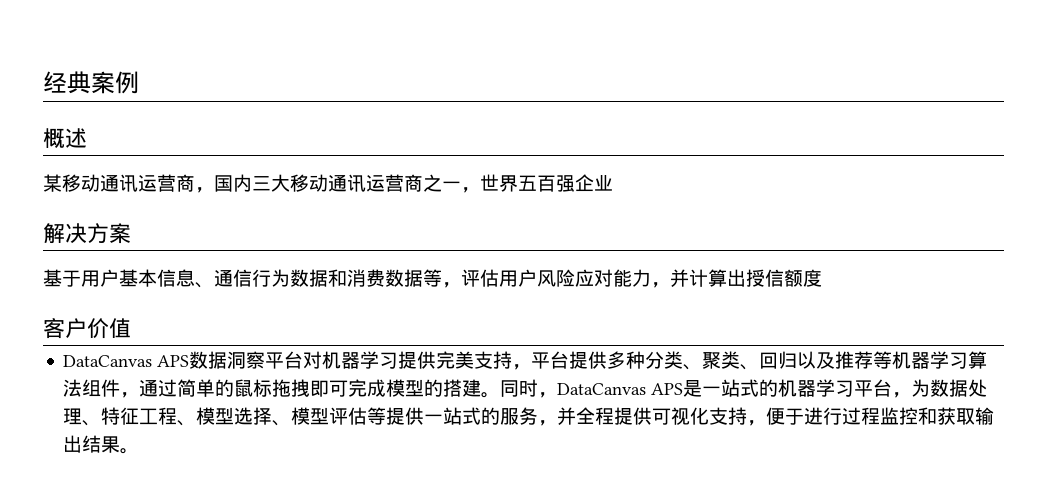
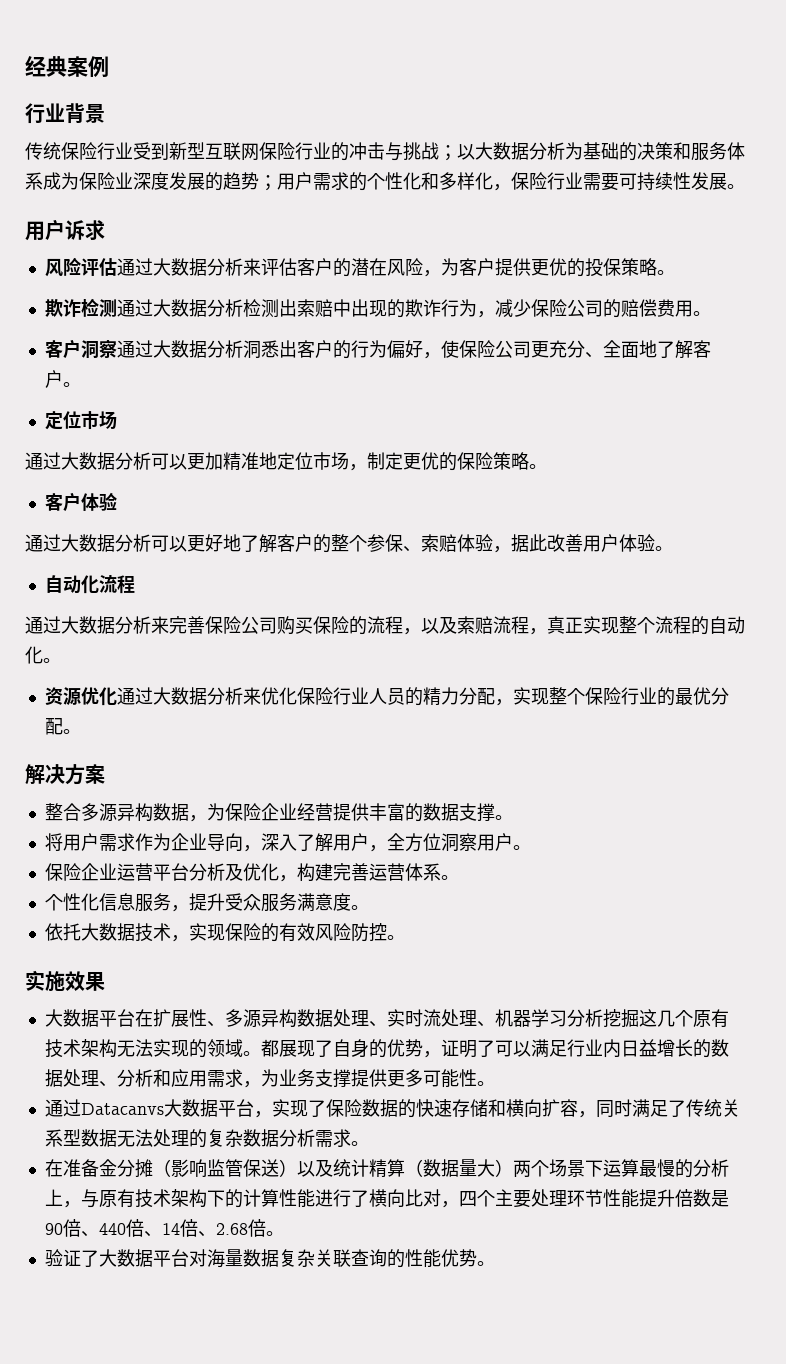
[43,128,87,148] [43,174,613,193] [43,223,131,244] [43,269,822,288] [43,318,131,339] [63,351,988,370] [63,379,988,398] [63,407,995,426] [63,435,121,453] 概述 // 某移动通讯运营商，国内三大移动通讯运营商之一，世界五百强企业 // 解决方案 // 基于用户基本信息、通信行为数据和消费数据等，评估用户风险应对能力，并计算出授信额度 // 客户价值 // DataCanvas APS数据洞察平台对机器学习提供完美支持，平台提供多种分类、聚类、回归以及推荐等机器学习算法组件，通过简单的鼠标拖拽即可完成模型的搭建。同时，DataCanvas APS是一站式的机器学习平台，为数据处理、特征工程、模型选择、模型评估等提供一站式的服务，并全程提供可视化支持，便于进行过程监控和获取输出结果 -> [25,103,105,124] [25,142,745,161] [25,172,745,191] [25,219,105,241] [44,257,675,277] [44,298,711,318] [44,339,711,359] [44,370,81,388] [44,411,117,430] [25,452,547,471] [44,492,117,512] [25,534,673,553] [44,575,135,594] [25,616,745,635] [25,646,61,664] [44,687,729,706] [44,718,81,735] [25,764,105,785] [44,803,513,822] [44,833,531,852] [44,863,459,882] [44,893,369,912] [44,923,405,942] [25,970,105,991] [44,1009,729,1028] [44,1039,729,1058] [44,1069,495,1088] [44,1099,740,1118] [44,1129,369,1148] [44,1159,729,1178] [44,1189,729,1208] [44,1219,284,1237] [44,1249,477,1268] 行业背景 // 传统保险行业受到新型互联网保险行业的冲击与挑战；以大数据分析为基础的决策和服务体系成为保险业深度发展的趋势；用户需求的个性化和多样化，保险行业需要可持续性发展。 // 用户诉求 // 风险评估通过大数据分析来评估客户的潜在风险，为客户提供更优的投保策略。 // 欺诈检测通过大数据分析检测出索赔中出现的欺诈行为，减少保险公司的赔偿费用。 // 客户洞察通过大数据分析洞悉出客户的行为偏好，使保险公司更充分、全面地了解客户。 // 定位市场 // 通过大数据分析可以更加精准地定位市场，制定更优的保险策略。 // 客户体验 // 通过大数据分析可以更好地了解客户的整个参保、索赔体验，据此改善用户体验。 // 自动化流程 // 通过大数据分析来完善保险公司购买保险的流程，以及索赔流程，真正实现整个流程的自动化。 // 资源优化通过大数据分析来优化保险行业人员的精力分配，实现整个保险行业的最优分配。 // 解决方案 // 整合多源异构数据，为保险企业经营提供丰富的数据支撑。 // 将用户需求作为企业导向，深入了解用户，全方位洞察用户。 // 保险企业运营平台分析及优化，构建完善运营体系。 // 个性化信息服务，提升受众服务满意度。 // 依托大数据技术，实现保险的有效风险防控。 // 实施效果 // 大数据平台在扩展性、多源异构数据处理、实时流处理、机器学习分析挖掘这几个原有技术架构无法实现的领域。都展现了自身的优势，证明了可以满足行业内日益增长的数据处理、分析和应用需求，为业务支撑提供更多可能性。 // 通过Datacanvs大数据平台，实现了保险数据的快速存储和横向扩容，同时满足了传统关系型数据无法处理的复杂数据分析需求。 // 在准备金分摊（影响监管保送）以及统计精算（数据量大）两个场景下运算最慢的分析上，与原有技术架构下的计算性能进行了横向比对，四个主要处理环节性能提升倍数是90倍、440倍、14倍、2.68倍。 // 验证了大数据平台对海量数据复杂关联查询的性能优势

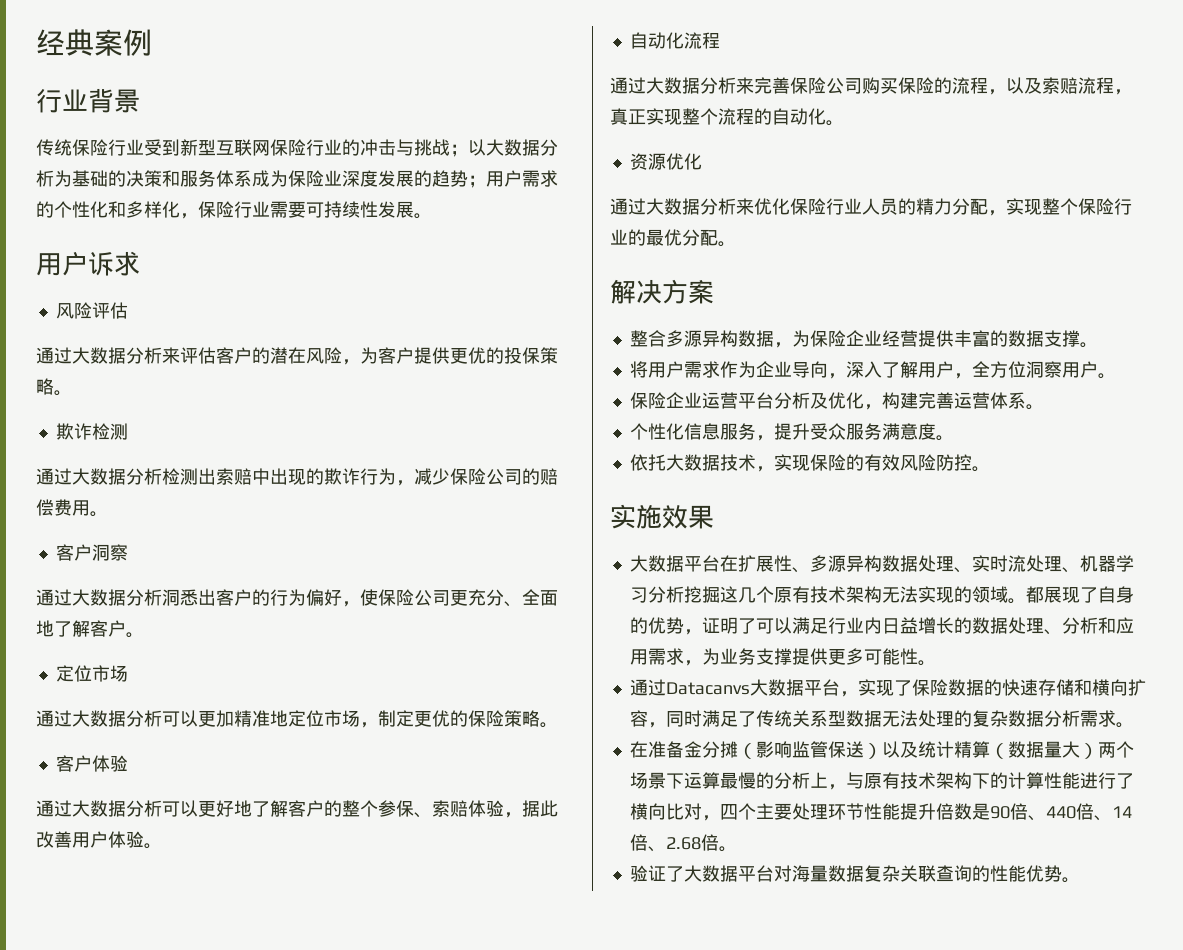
(117, 267) none -> (128, 310) //
(117, 308) none -> (128, 431) //
(117, 349) none -> (128, 552) //
(117, 696) none -> (702, 161) //

